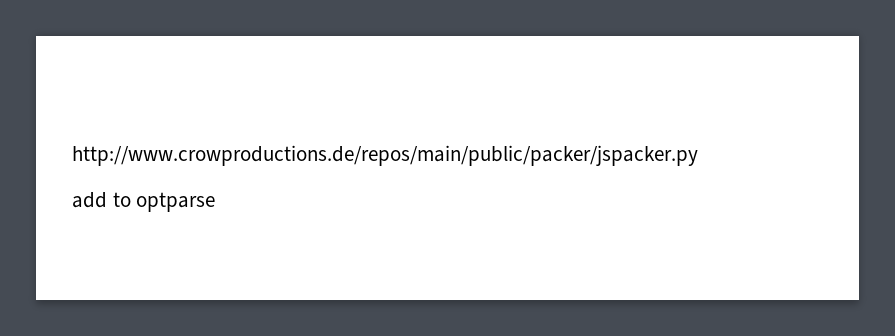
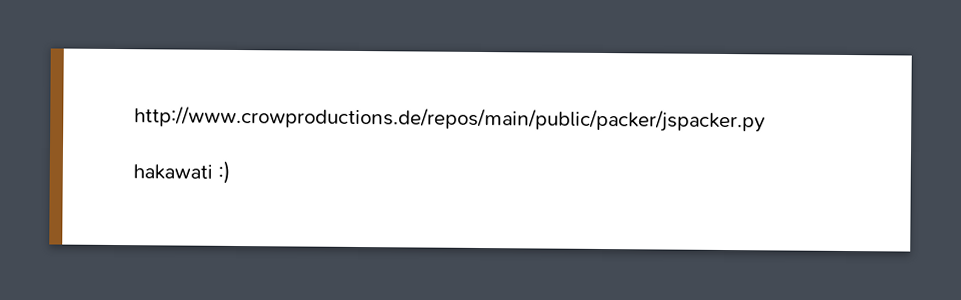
[72,192,216,212] add to optparse -> [133,160,231,184] hakawati :)

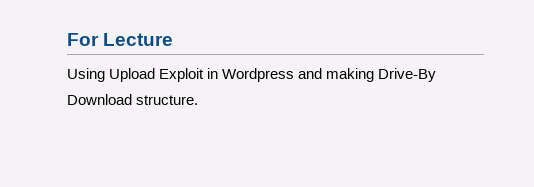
[134,106,766,133] [133,160,231,184] http://www.crowproductions.de/repos/main/public/packer/jspacker.py // hakawati :) -> [67,33,174,46] [67,68,437,82] [67,94,199,105] For Lecture // Using Upload Exploit in Wordpress and making Drive-By Download structure.

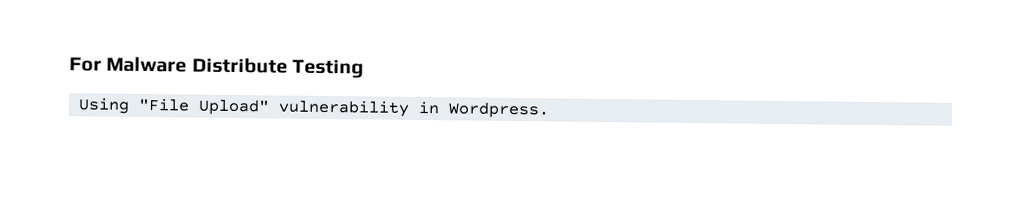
[103,33,174,46] [67,68,437,82] [67,94,199,105] Lecture // Using Upload Exploit in Wordpress and making Drive-By Download structure. -> [106,56,364,79] [77,97,549,119] Malware Distribute Testing // Using "File Upload" vulnerability in Wordpress.

